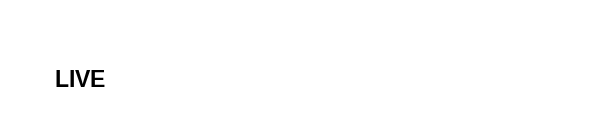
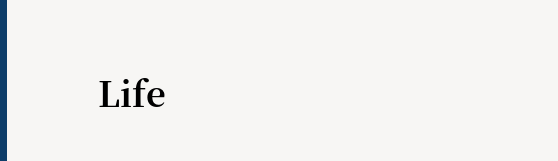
[55,70,105,87] LIVE -> [98,78,166,107] Life

